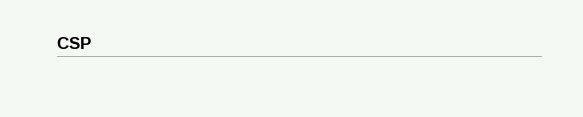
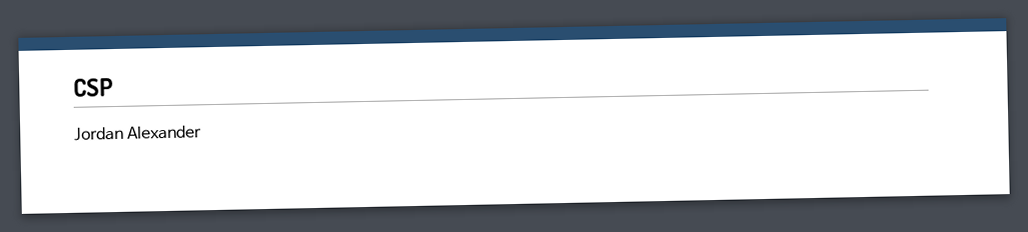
(91, 43) none -> [74,125,203,141] // Jordan Alexander

